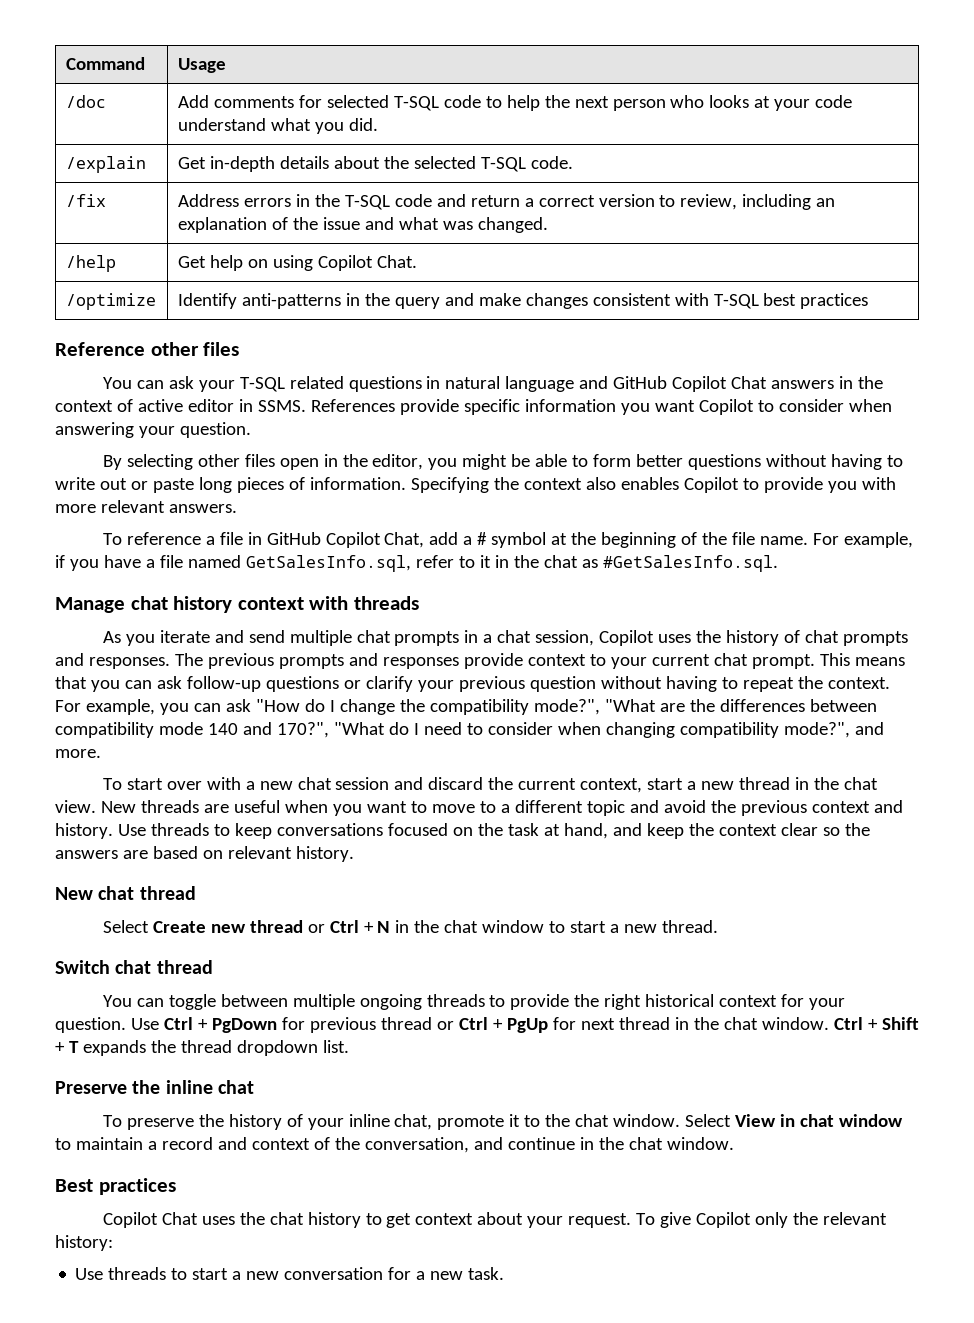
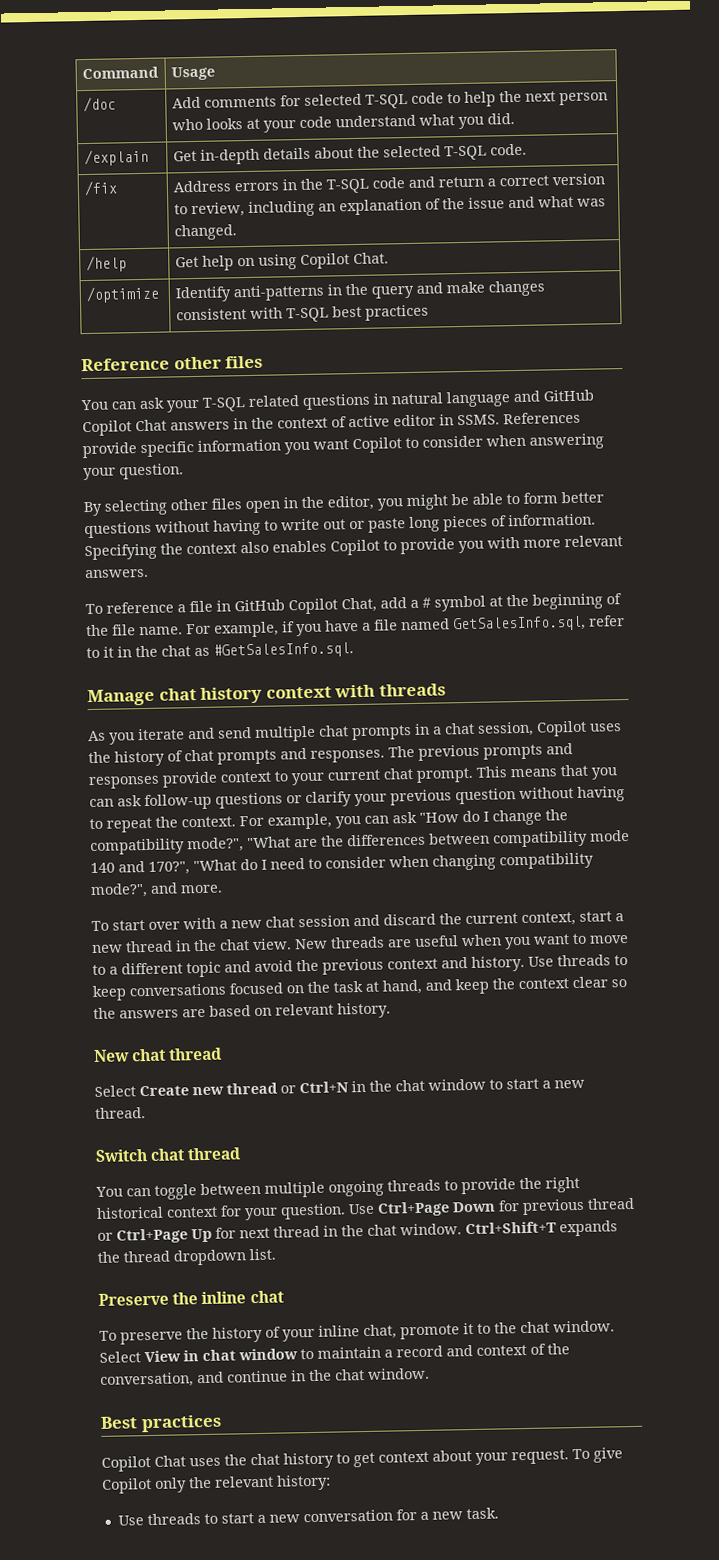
[329,920,391,933] Ctrl + N -> [299,1081,349,1094] Ctrl+N
[163,1017,277,1033] Ctrl + PgDown -> [377,1201,496,1217] Ctrl+Page Down
[458,1017,548,1033] Ctrl + PgUp -> [116,1228,212,1244] Ctrl+Page Up
[833,1017,919,1030] [55,1041,79,1053] Ctrl + Shift + T -> [465,1221,557,1235] Ctrl+Shift+T

